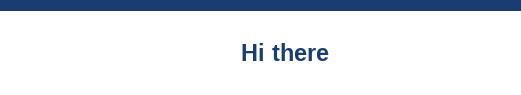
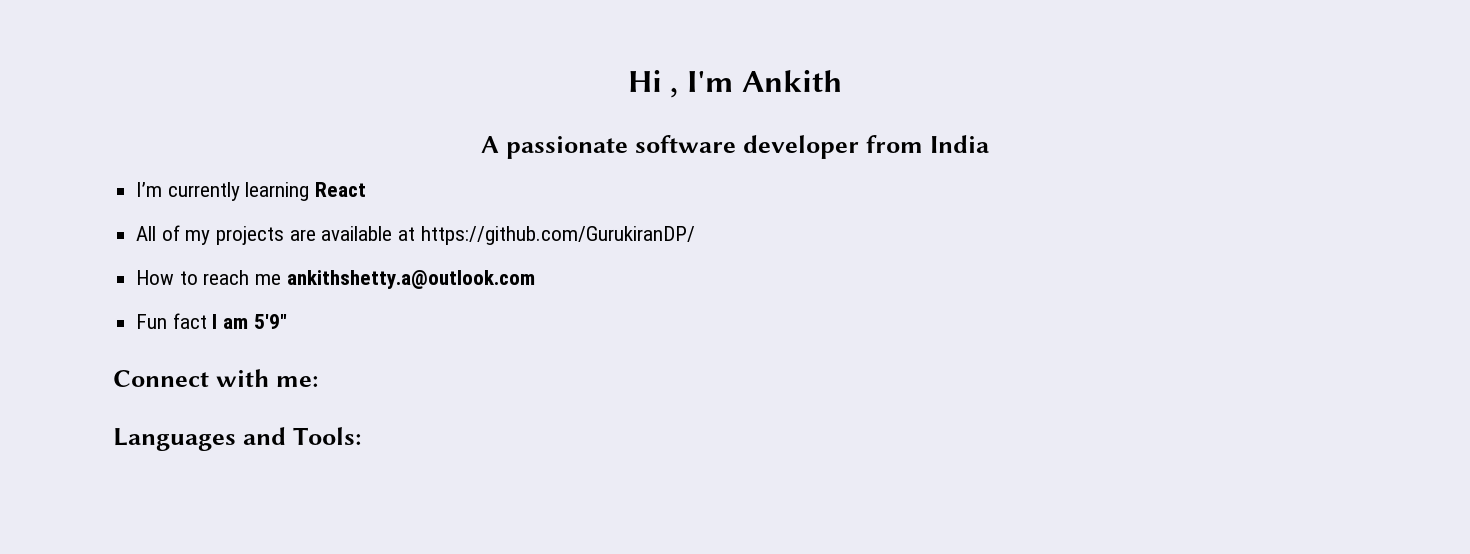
[272,43,329,61] there -> [670,70,843,98] [481,135,989,159] [136,182,367,201] [136,225,695,245] [136,270,535,289] [136,313,287,329] [113,369,318,387] [113,427,361,451] , I'm Ankith // A passionate software developer from India // I’m currently learning React // All of my projects are available at https://github.com/GurukiranDP/ // How to reach me ankithshetty.a@outlook.com // Fun fact I am 5'9" // Connect with me: // Languages and Tools:

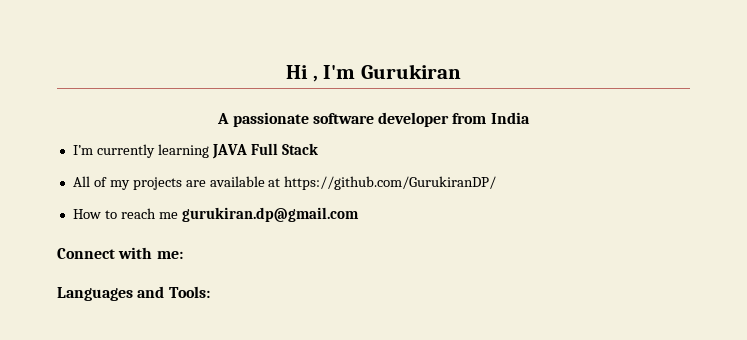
[742,70,843,92] Ankith -> [360,64,461,79] Gurukiran
[315,182,367,197] React -> [211,143,318,159] JAVA Full Stack
[286,270,535,289] [136,313,287,329] ankithshetty.a@outlook.com // Fun fact I am 5'9" -> [181,207,359,222] gurukiran.dp@gmail.com

